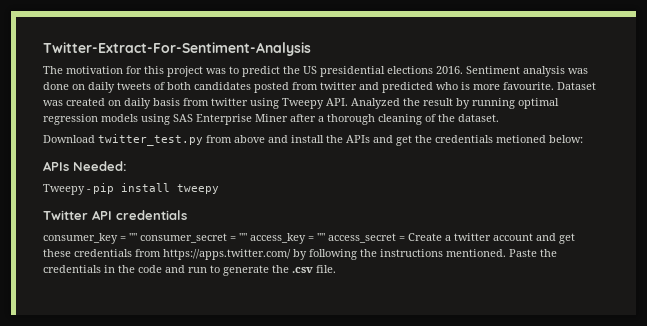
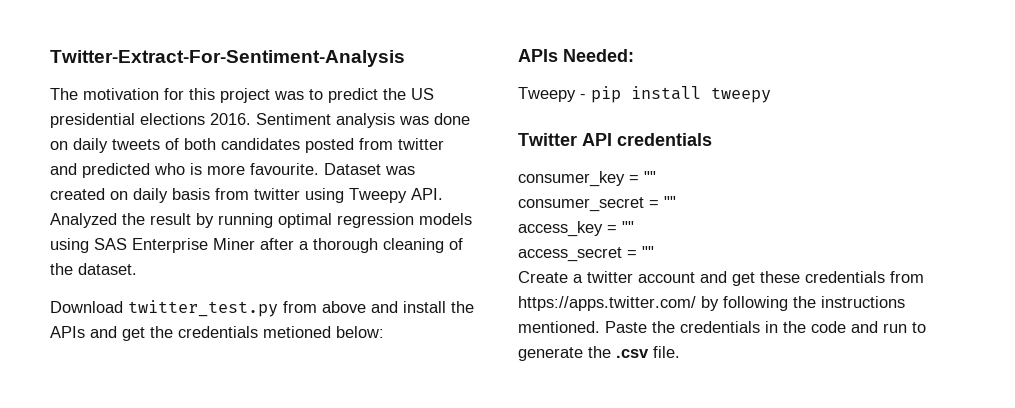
(137, 237) none -> (656, 177) //
(247, 237) none -> (676, 202) //
(325, 237) none -> (634, 227) //
(405, 238) none -> [642,246,654,258] "" //

